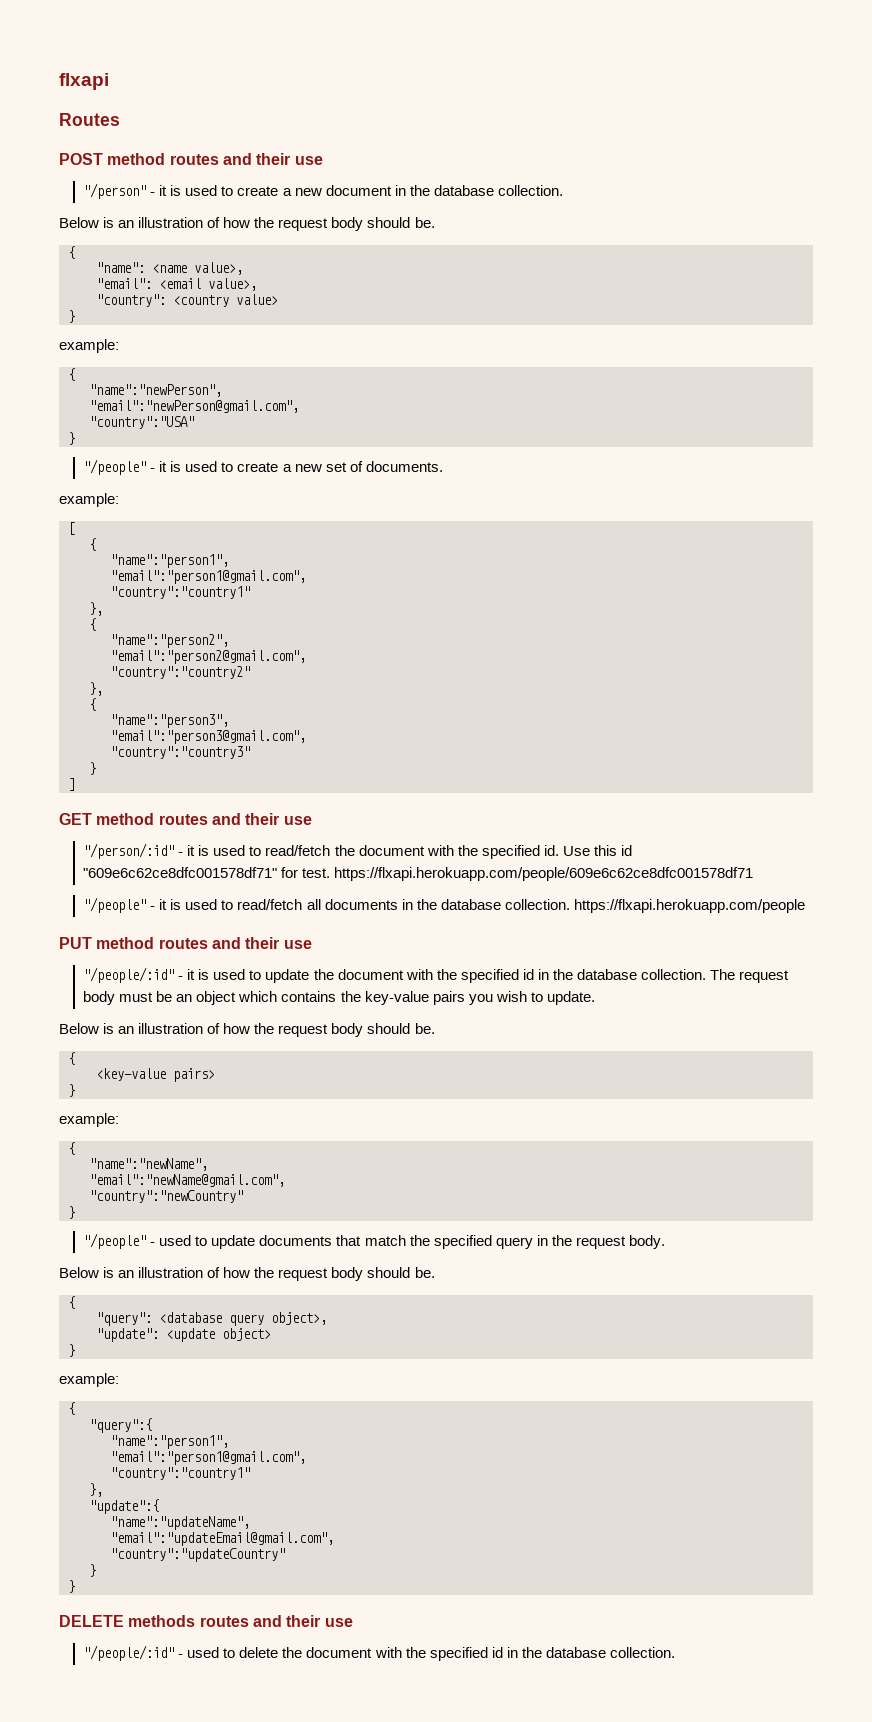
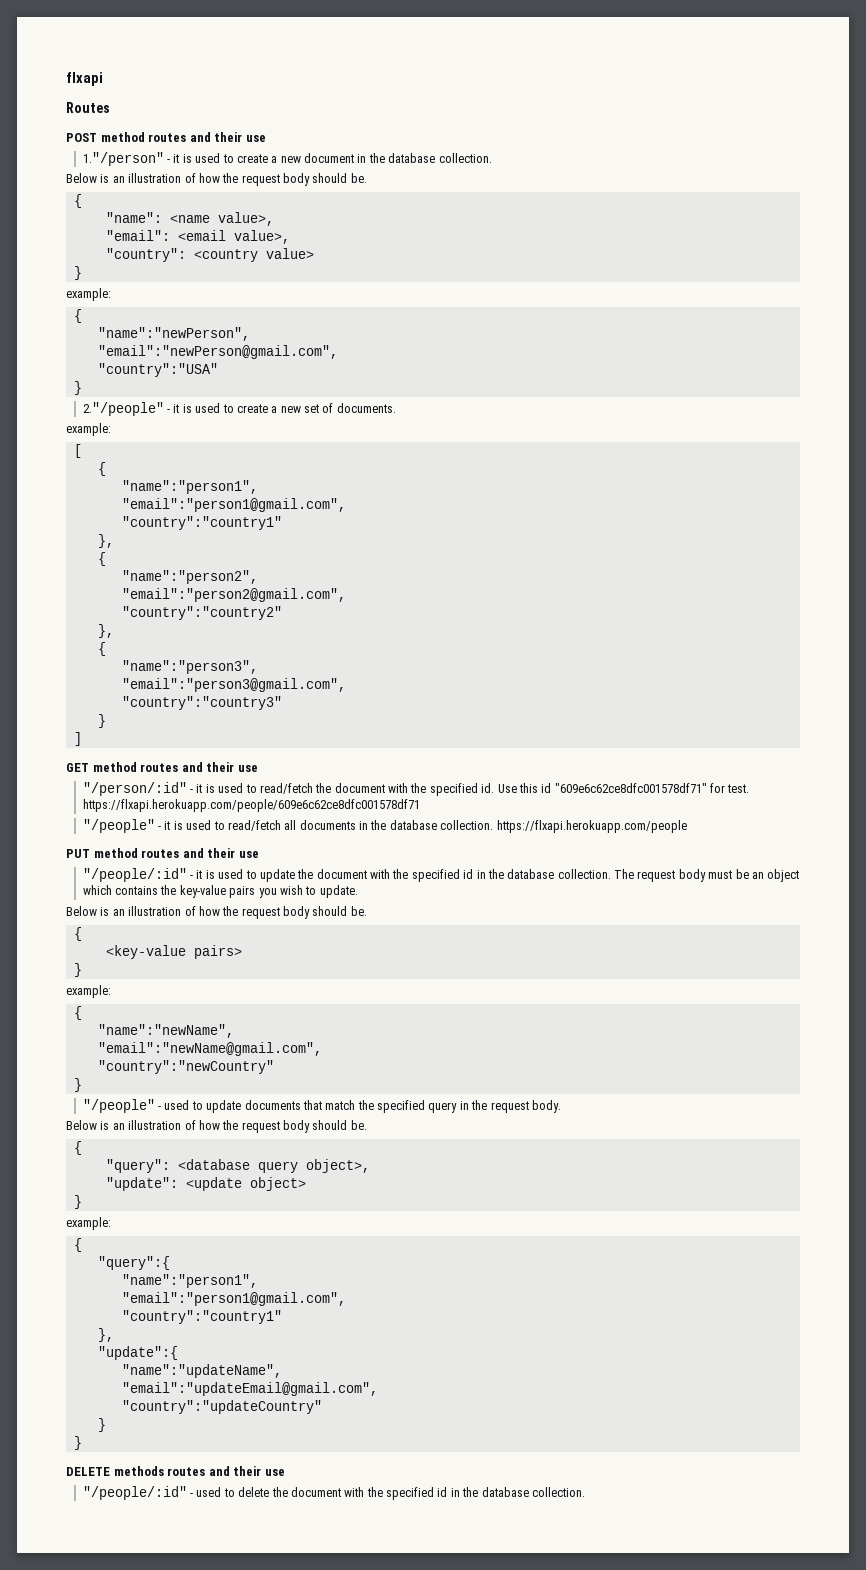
[83,183,147,199] "/person" -> [82,152,164,166] 1."/person"
[83,459,147,475] "/people" -> [82,402,164,416] 2."/people"

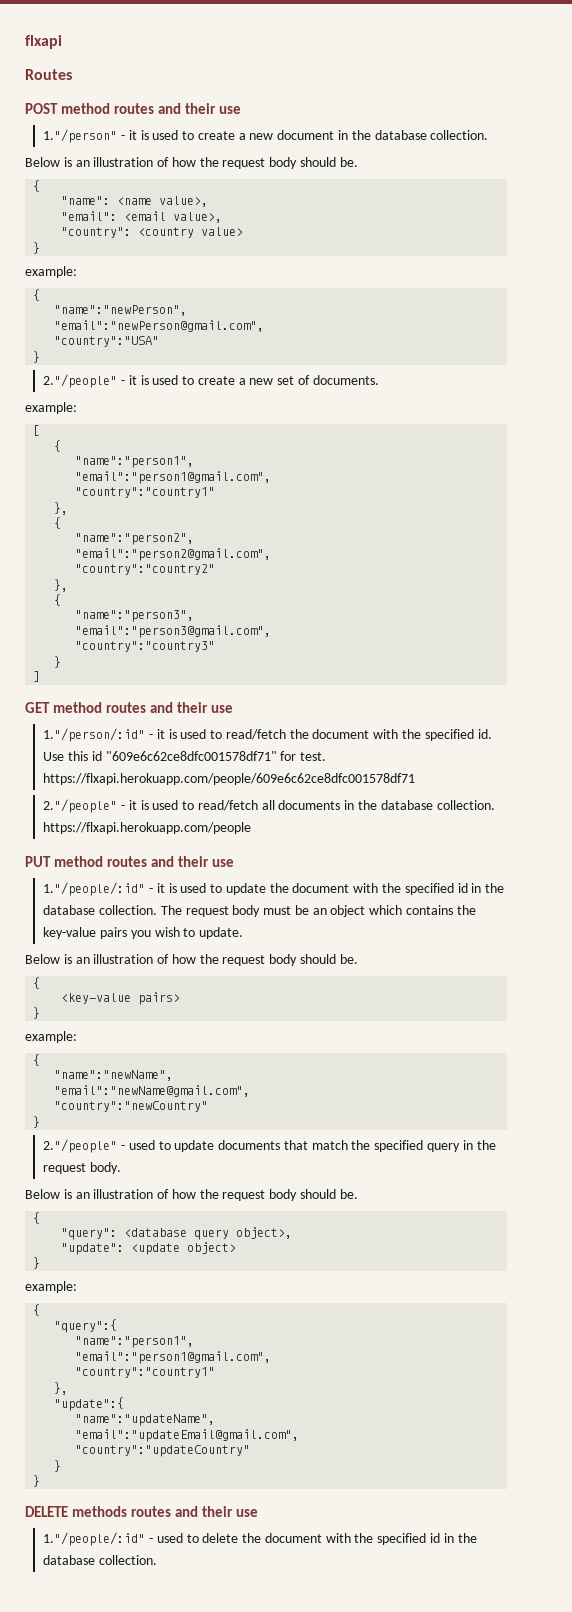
[82,782,187,796] "/person/:id" -> [43,728,146,742] 1."/person/:id"
[82,819,155,833] "/people" -> [43,799,118,813] 2."/people"
[82,868,187,882] "/people/:id" -> [43,882,146,896] 1."/people/:id"
[82,1099,155,1113] "/people" -> [43,1139,118,1153] 2."/people"
[82,1486,187,1500] "/people/:id" -> [43,1532,146,1546] 1."/people/:id"

